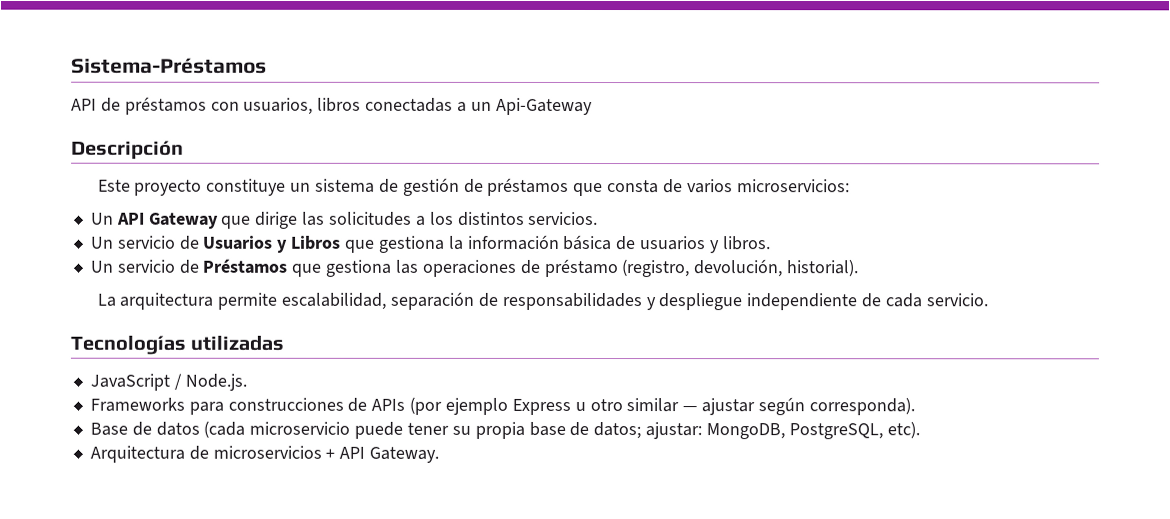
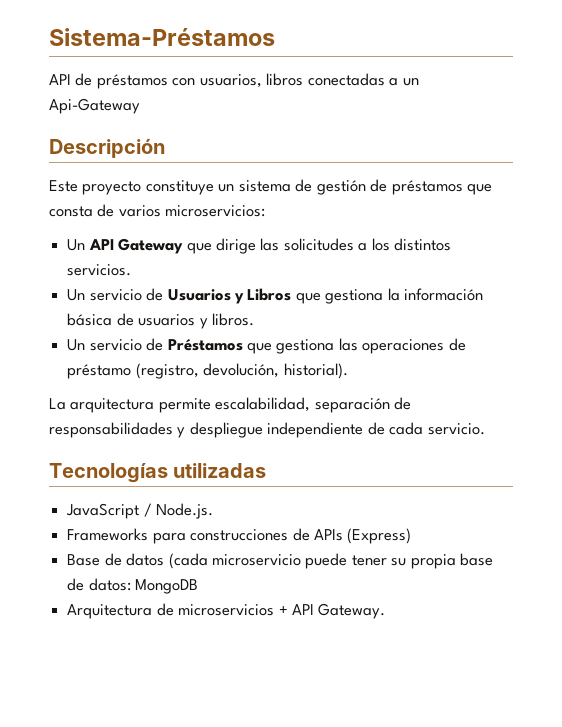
[409,396,915,416] (por ejemplo Express u otro similar — ajustar según corresponda). -> [347,528,412,544] (Express)
[593,421,920,440] datos; ajustar: MongoDB, PostgreSQL, etc). -> [88,578,199,594] datos: MongoDB

